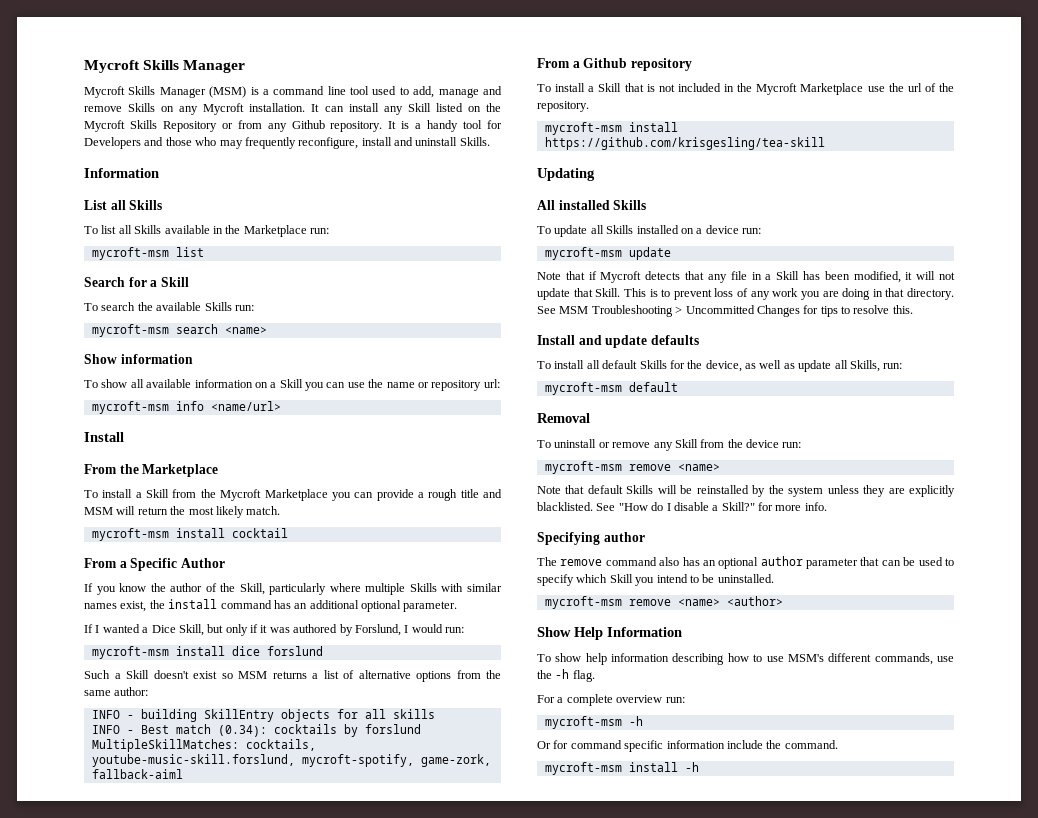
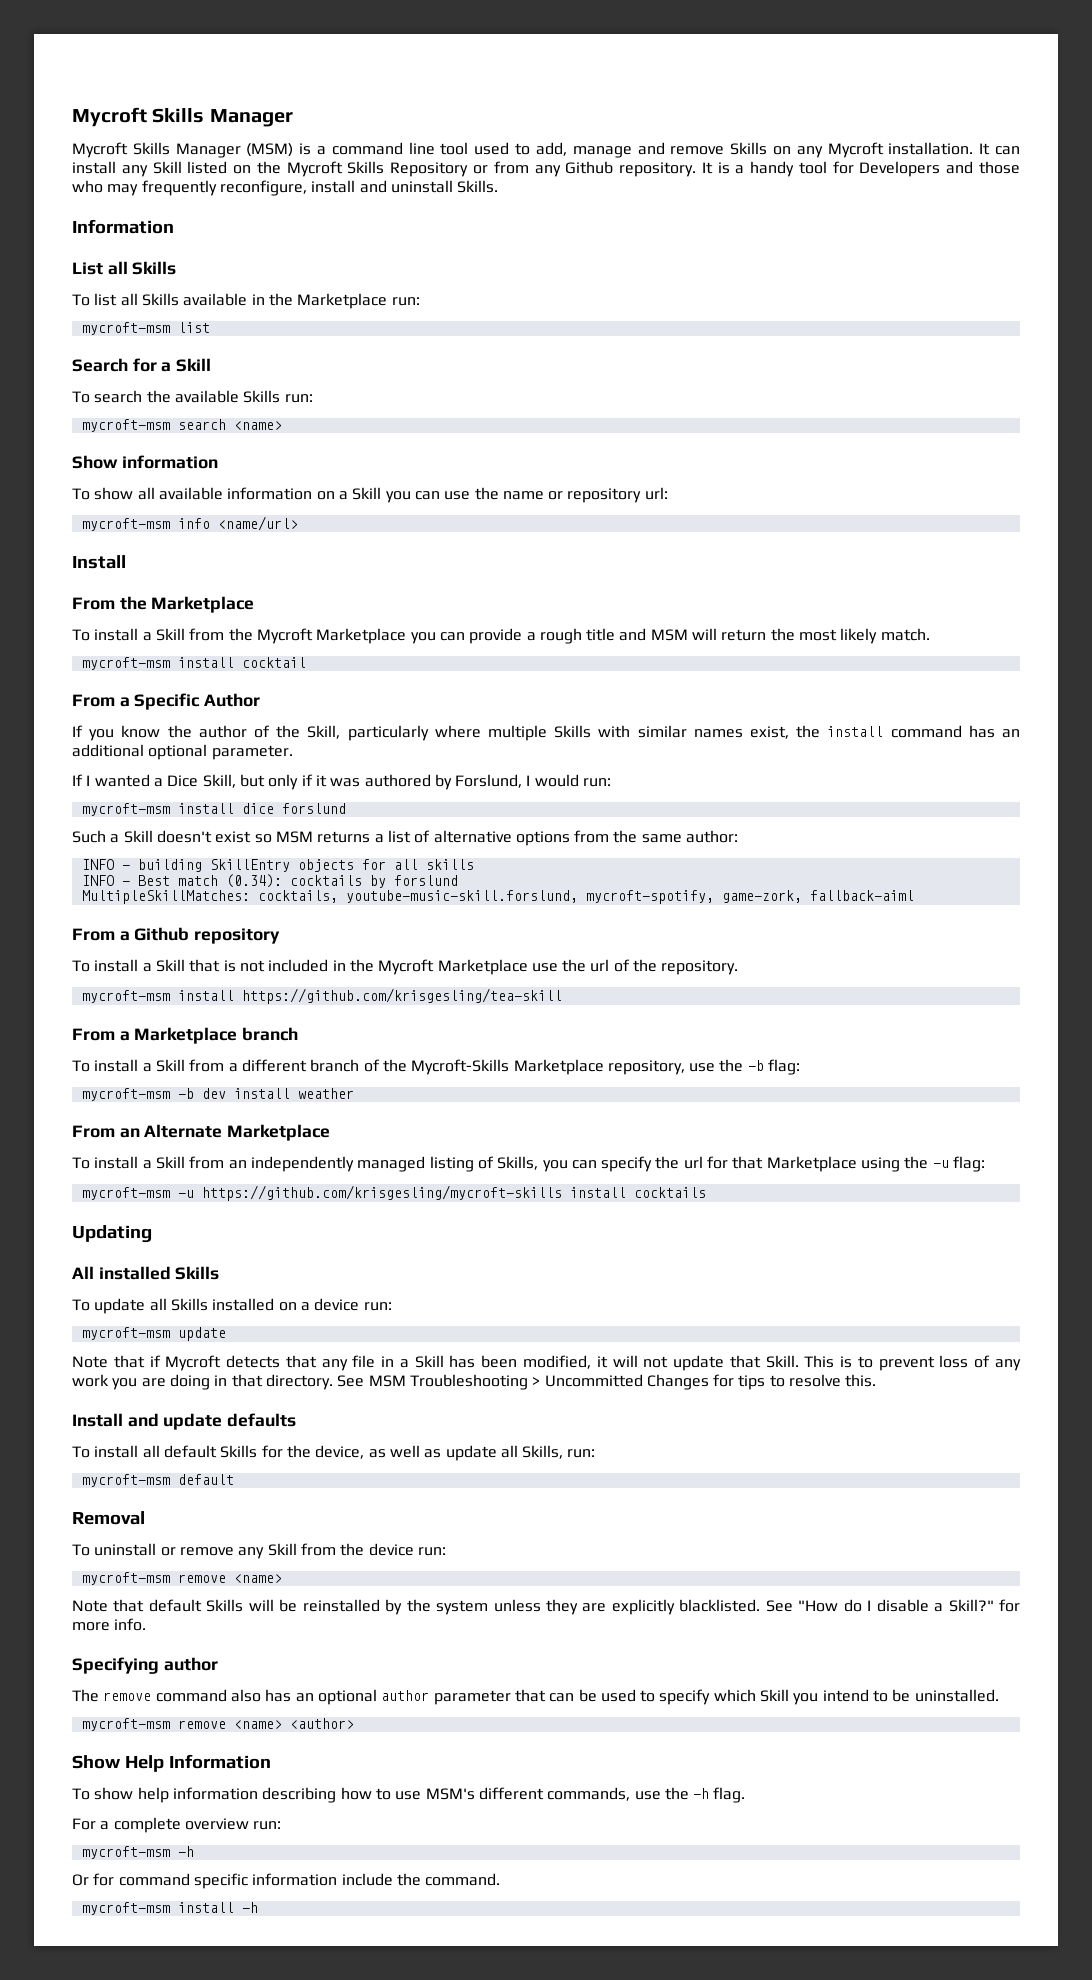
(825, 143) none -> [72,1027,299,1044] [72,1059,801,1075] [81,1088,354,1101] [72,1124,331,1141] [72,1156,986,1172] [81,1185,706,1201] // From a Marketplace branch // To install a Skill from a different branch of the Mycroft-Skills Marketplace repository, use the -b flag: // mycroft-msm -b dev install weather // From an Alternate Marketplace // To install a Skill from an independently managed listing of Skills, you can specify the url for that Marketplace using the -u flag: // mycroft-msm -u https://github.com/krisgesling/mycroft-skills install cocktails

